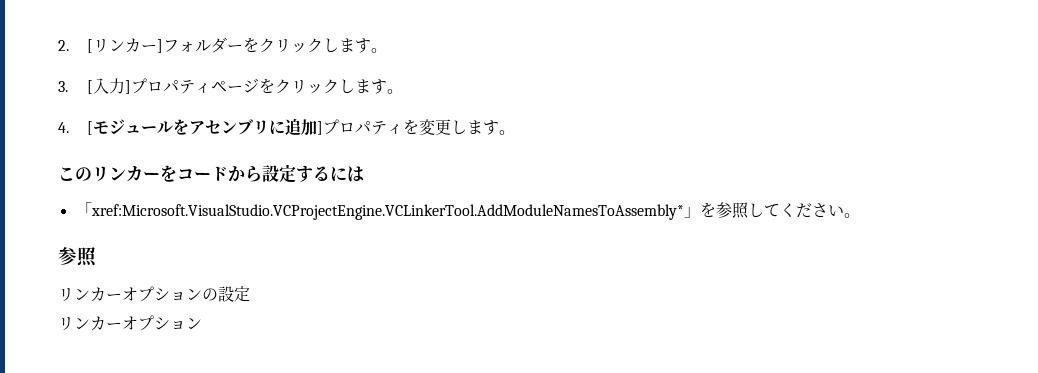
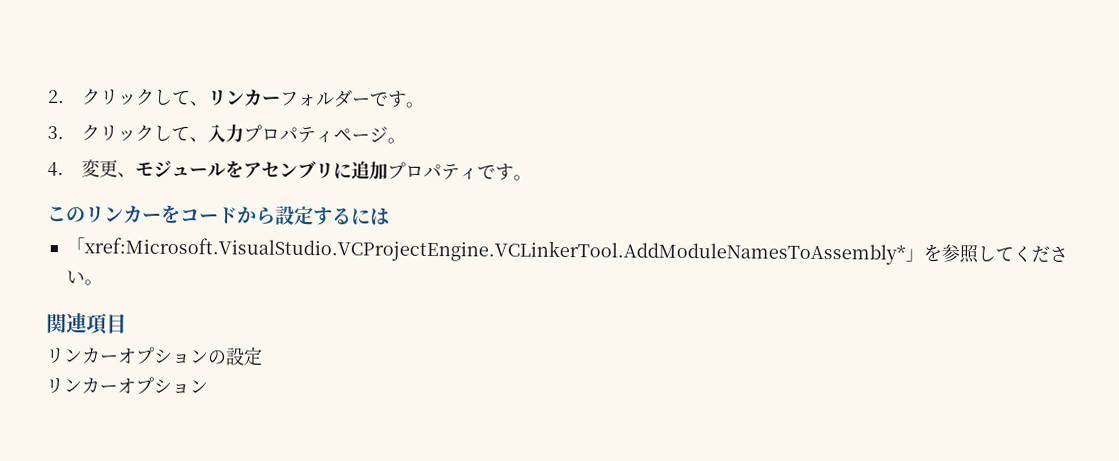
[86,38,163,53] [リンカー] -> [81,88,282,107] クリックして、リンカー
[242,37,387,53] [58,78,387,94] をクリックします。 // 3. [入力]プロパティページをクリックします -> [369,90,426,108] [47,124,389,144] です。 // 3.クリックして、入力プロパティページ
[86,121,93,135] [ -> [81,159,137,178] 変更、
[316,119,483,135] ]プロパティを変更しま -> [387,161,497,181] プロパティで
[58,247,97,267] 参照 -> [46,312,127,335] 関連項目

